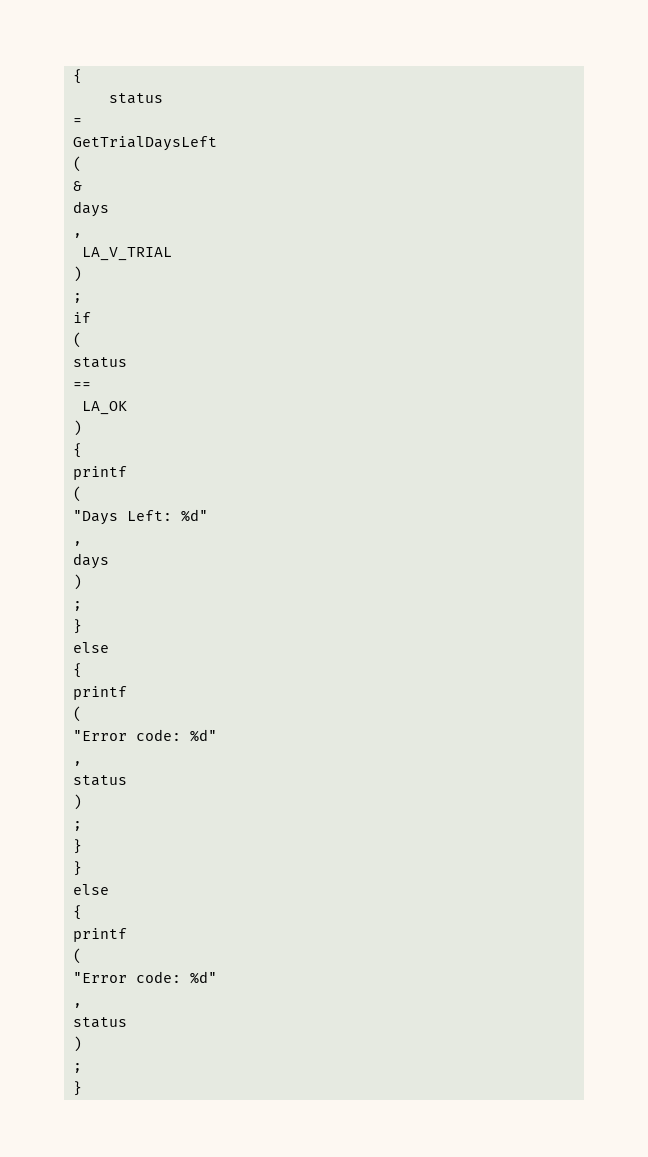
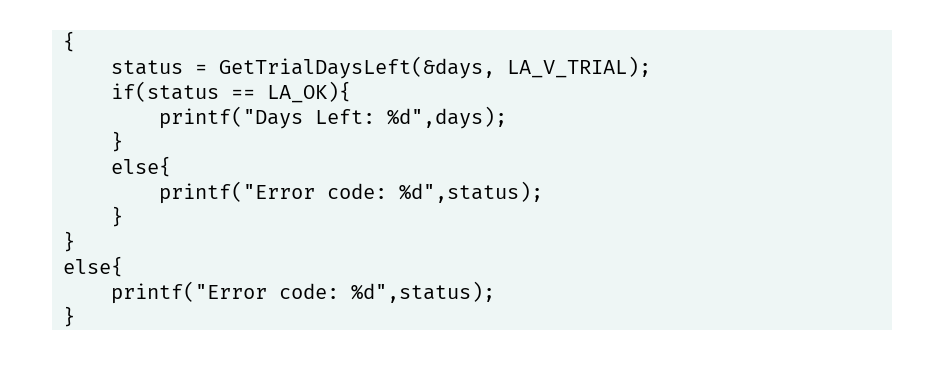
[73,118,83,125] [73,136,218,151] [73,156,83,172] [73,181,83,191] [73,201,110,217] [73,233,83,238] [82,247,173,261] [73,266,83,282] [73,293,83,303] [73,312,92,323] [73,332,83,348] [73,357,128,368] [73,382,92,389] [82,401,128,415] [73,420,83,436] [73,443,83,458] [73,466,128,480] [73,486,83,502] [73,509,209,525] [73,541,83,546] [73,553,110,569] [73,574,83,590] [73,601,83,611] [73,619,83,634] [73,642,110,653] [73,663,83,678] [73,686,128,700] [73,706,83,722] [73,729,218,742] [73,761,83,766] [73,775,128,786] [73,794,83,810] [73,821,83,831] [73,839,83,854] [73,861,83,876] [73,884,110,895] [73,905,83,920] [73,928,128,942] [73,948,83,964] [73,971,218,984] [73,1003,83,1008] [73,1017,128,1028] [73,1036,83,1052] [73,1063,83,1073] // = // GetTrialDaysLeft // ( // & // days // , // LA_V_TRIAL // ) // ; // if // ( // status // == // LA_OK // ) // { // printf // ( // "Days Left: %d" // , // days // ) // ; // } // else // { // printf // ( // "Error code: %d" // , // status // ) // ; // } // } // else // { // printf // ( // "Error code: %d" // , // status // ) // ; -> [195,56,652,79] [111,81,352,103] [159,106,508,129] [111,131,124,152] [111,156,172,177] [159,181,544,204] [111,206,124,227] [63,231,76,252] [63,256,124,277] [111,281,496,304] = GetTrialDaysLeft(&days, LA_V_TRIAL); // if(status == LA_OK){ // printf("Days Left: %d",days); // } // else{ // printf("Error code: %d",status); // } // } // else{ // printf("Error code: %d",status);

